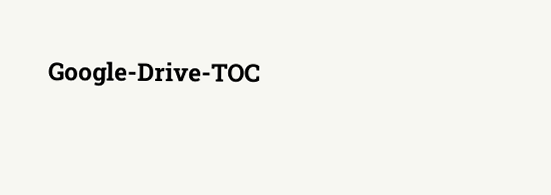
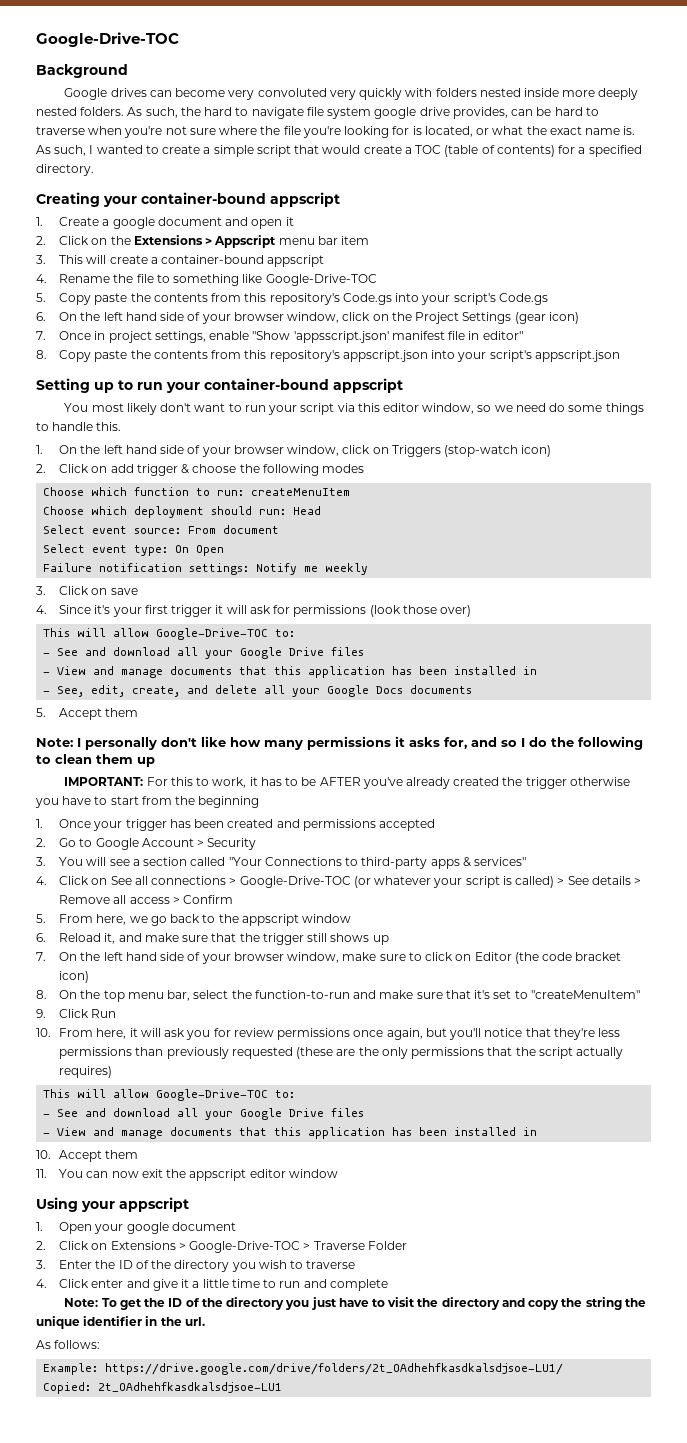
[48,61,261,88] Google-Drive-TOC -> [36,32,179,47] [36,64,128,78] [64,88,639,100] [36,107,599,119] [36,126,636,138] [36,145,642,157] [36,164,94,176] [36,192,340,207] [36,217,294,229] [36,235,370,248] [36,255,325,267] [36,274,377,286] [36,293,548,305] [36,312,579,324] [36,331,523,343] [36,350,620,362] [36,378,403,393] [64,403,644,415] [36,422,122,431] [36,445,552,457] [36,464,365,476] [43,487,351,496] [43,506,322,518] [43,525,280,534] [43,544,225,556] [43,563,369,575] [36,586,138,595] [36,605,472,617] [43,628,296,640] [43,647,365,659] [43,666,538,678] [43,685,473,697] [36,708,139,720] [36,736,643,750] [36,754,155,767] [64,777,630,789] [35,796,260,808] [36,819,436,831] [36,838,257,850] [36,857,527,869] [36,876,642,888] [59,895,234,904] [36,914,352,926] [36,933,389,945] [36,952,622,964] [59,971,90,983] [36,990,640,1002] [36,1009,117,1018] [36,1028,621,1040] [59,1047,624,1059] [59,1066,113,1078] [43,1089,296,1101] [43,1108,365,1120] [43,1127,538,1139] [36,1150,139,1162] [36,1169,338,1181] [36,1197,189,1212] [36,1222,236,1234] [36,1241,407,1253] [36,1260,356,1272] [36,1279,388,1291] [64,1297,646,1310] [36,1316,205,1329] [36,1340,101,1349] [43,1363,564,1375] [43,1382,283,1394] Google-Drive-TOC // Background // Google drives can become very convoluted very quickly with folders nested inside more deeply nested folders. As such, the hard to navigate file system google drive provides, can be hard to traverse when you're not sure where the file you're looking for is located, or what the exact name is. As such, I wanted to create a simple script that would create a TOC (table of contents) for a specified directory. // Creating your container-bound appscript // 1. Create a google document and open it // 2. Click on the Extensions > Appscript menu bar item // 3. This will create a container-bound appscript // 4. Rename the file to something like Google-Drive-TOC // 5. Copy paste the contents from this repository's Code.gs into your script's Code.gs // 6. On the left hand side of your browser window, click on the Project Settings (gear icon) // 7. Once in project settings, enable "Show 'appsscript.json' manifest file in editor" // 8. Copy paste the contents from this repository's appscript.json into your script's appscript.json // Setting up to run your container-bound appscript // You most likely don't want to run your script via this editor window, so we need do some things to handle this. // 1. On the left hand side of your browser window, click on Triggers (stop-watch icon) // 2. Click on add trigger & choose the following modes // Choose which function to run: createMenuItem // Choose which deployment should run: Head // Select event source: From document // Select event type: On Open // Failure notification settings: Notify me weekly // 3. Click on save // 4. Since it's your first trigger it will ask for permissions (look those over) // This will allow Google-Drive-TOC to: // - See and download all your Google Drive files // - View and manage documents that this application has been installed in // - See, edit, create, and delete all your Google Docs documents // 5. Accept them // Note: I personally don't like how many permissions it asks for, and so I do the following to clean them up // IMPORTANT: For this to work, it has to be AFTER you've already created the trigger otherwise you have to start from the beginning // 1. Once your trigger has been created and permissions accepted // 2. Go to Google Account > Security // 3. You will see a section called "Your Connections to third-party apps & services" // 4. Click on See all connections > Google-Drive-TOC (or whatever your script is called) > See details > Remove all access > Confirm // 5. From here, we go back to the appscript window // 6. Reload it, and make sure that the trigger still shows up // 7. On the left hand side of your browser window, make sure to click on Editor (the code bracket icon) // 8. On the top menu bar, select the function-to-run and make sure that it's set to "createMenuItem" // 9. Click Run // 10. From here, it will ask you for review permissions once again, but you'll notice that they're less permissions than previously requested (these are the only permissions that the script actually requires) // This will allow Google-Drive-TOC to: // - See and download all your Google Drive files // - View and manage documents that this application has been installed in // 10. Accept them // 11. You can now exit the appscript editor window // Using your appscript // 1. Open your google document // 2. Click on Extensions > Google-Drive-TOC > Traverse Folder // 3. Enter the ID of the directory you wish to traverse // 4. Click enter and give it a little time to run and complete // Note: To get the ID of the directory you just have to visit the directory and copy the string the unique identifier in the url. // As follows: // Example: https://drive.google.com/drive/folders/2t_OAdhehfkasdkalsdjsoe-LU1/ // Copied: 2t_OAdhehfkasdkalsdjsoe-LU1

